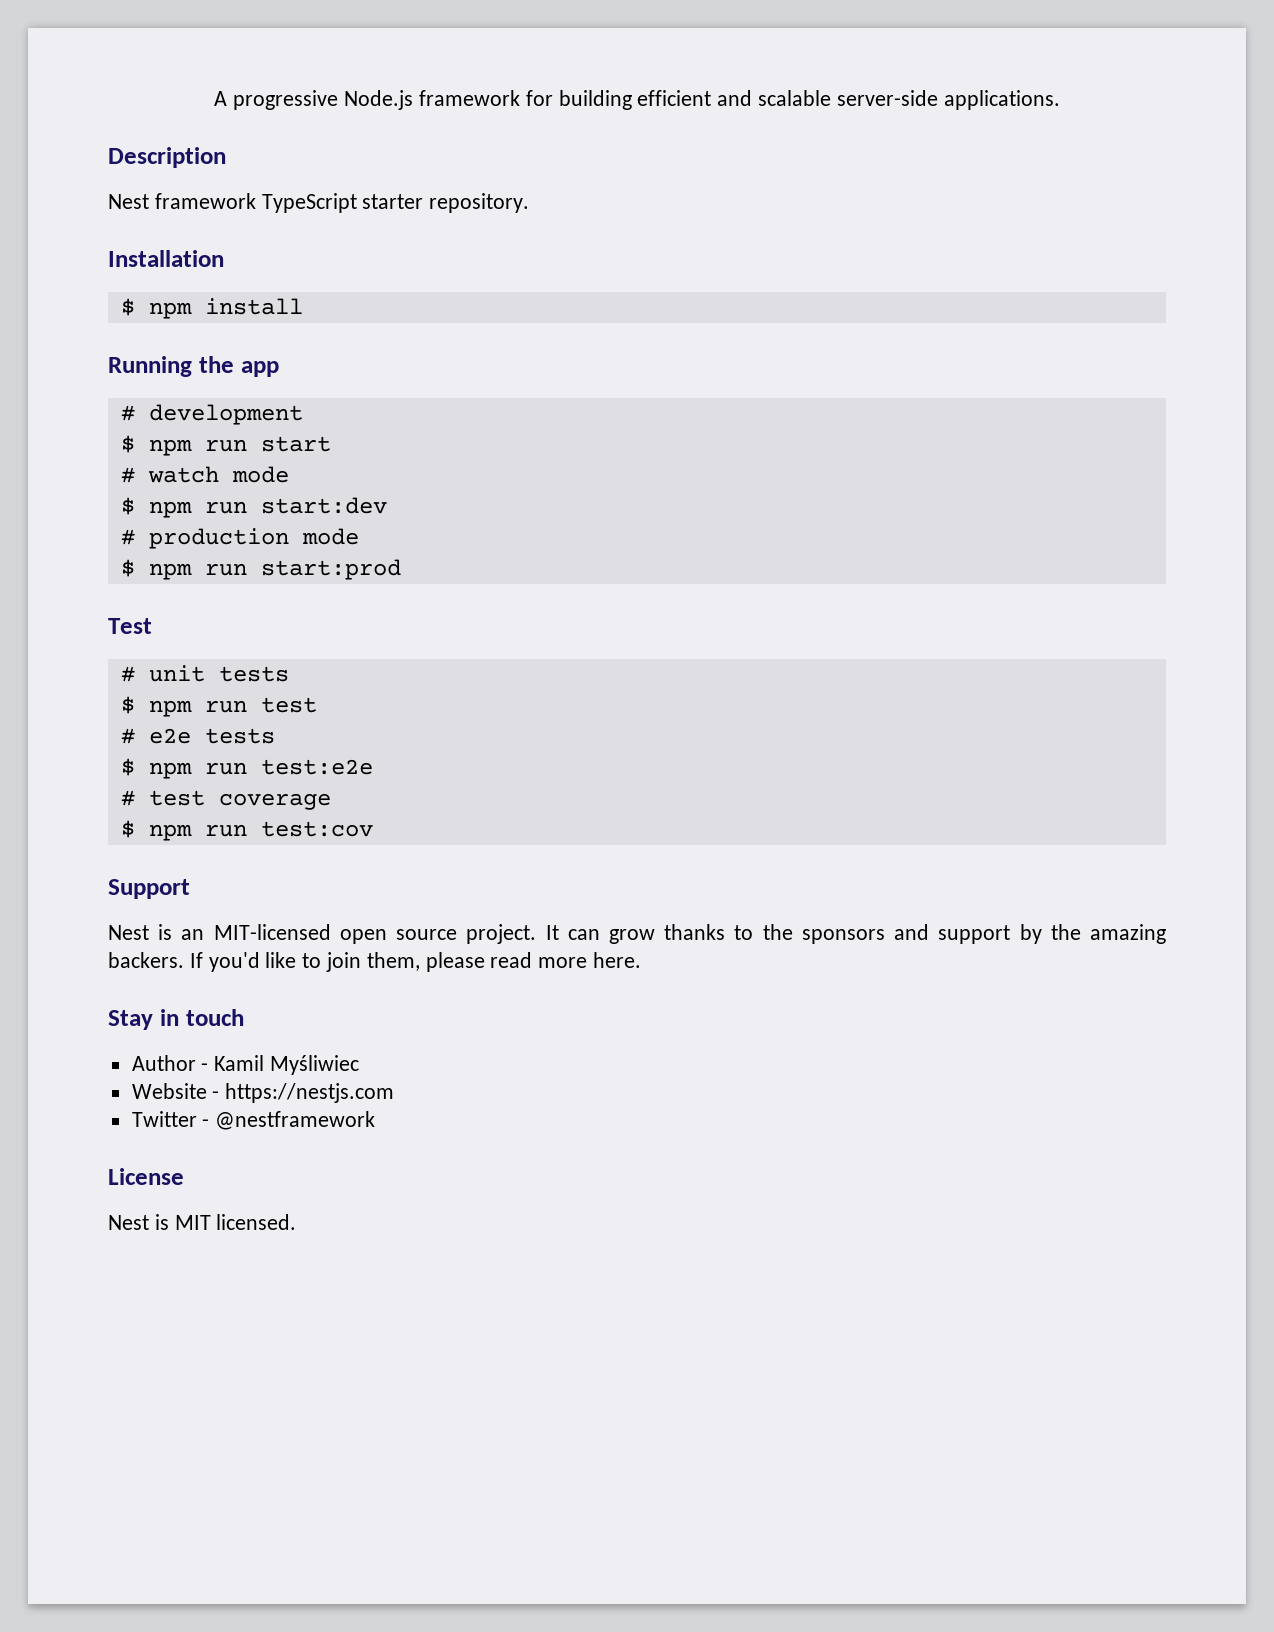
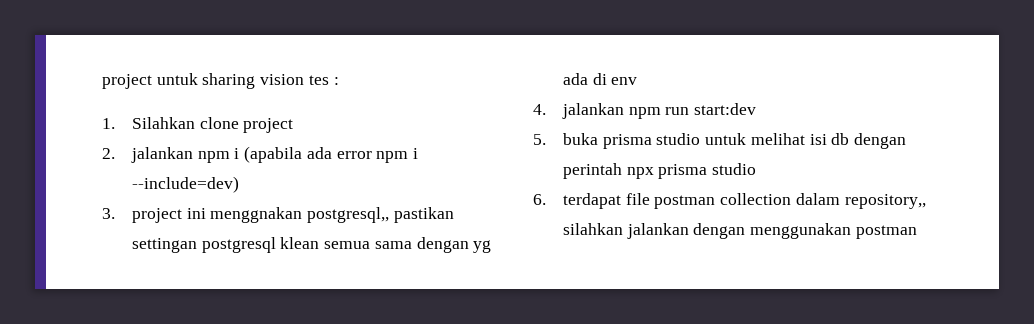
[214,90,1060,110] [108,147,226,168] [108,193,530,213] [108,250,224,267] [120,298,303,319] [108,356,279,377] [120,404,303,425] [120,435,331,456] [120,466,289,483] [120,497,387,518] [120,528,359,549] [120,559,401,580] [108,618,152,634] [120,665,289,682] [120,696,317,717] [120,728,275,744] [120,758,373,779] [120,790,331,810] [120,820,373,841] [108,879,190,899] [108,924,1166,944] [108,952,642,972] [108,1009,244,1030] [131,1055,360,1075] [131,1083,395,1103] [131,1111,376,1130] [108,1168,184,1185] [108,1214,297,1230] A progressive Node.js framework for building efficient and scalable server-side applications. // Description // Nest framework TypeScript starter repository. // Installation // $ npm install // Running the app // # development // $ npm run start // # watch mode // $ npm run start:dev // # production mode // $ npm run start:prod // Test // # unit tests // $ npm run test // # e2e tests // $ npm run test:e2e // # test coverage // $ npm run test:cov // Support // Nest is an MIT-licensed open source project. It can grow thanks to the sponsors and support by the amazing backers. If you'd like to join them, please read more here. // Stay in touch // Author - Kamil Myśliwiec // Website - https://nestjs.com // Twitter - @nestframework // License // Nest is MIT licensed. -> [102,73,339,89] [102,117,294,133] [102,146,418,163] [131,176,239,193] [102,207,454,223] [131,237,492,253] [562,73,638,85] [533,103,757,119] [533,133,906,149] [562,163,757,179] [533,193,926,209] [562,223,917,239] project untuk sharing vision tes : // 1. Silahkan clone project // 2. jalankan npm i (apabila ada error npm i --include=dev) // 3. project ini menggnakan postgresql,, pastikan settingan postgresql klean semua sama dengan yg ada di env // 4. jalankan npm run start:dev // 5. buka prisma studio untuk melihat isi db dengan perintah npx prisma studio // 6. terdapat file postman collection dalam repository,, silahkan jalankan dengan menggunakan postman

